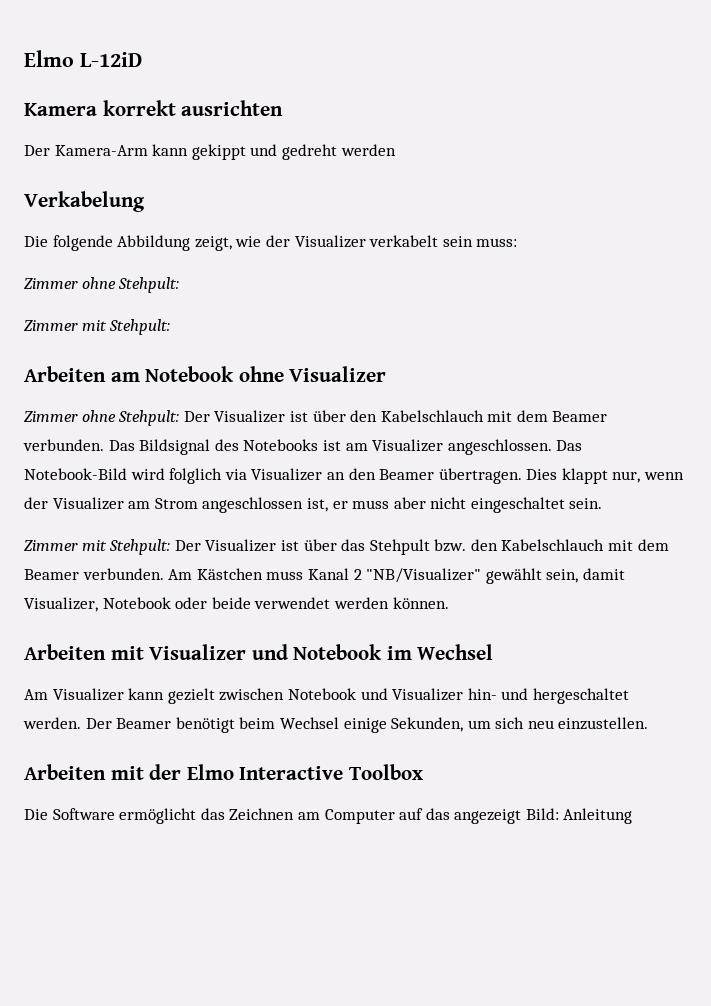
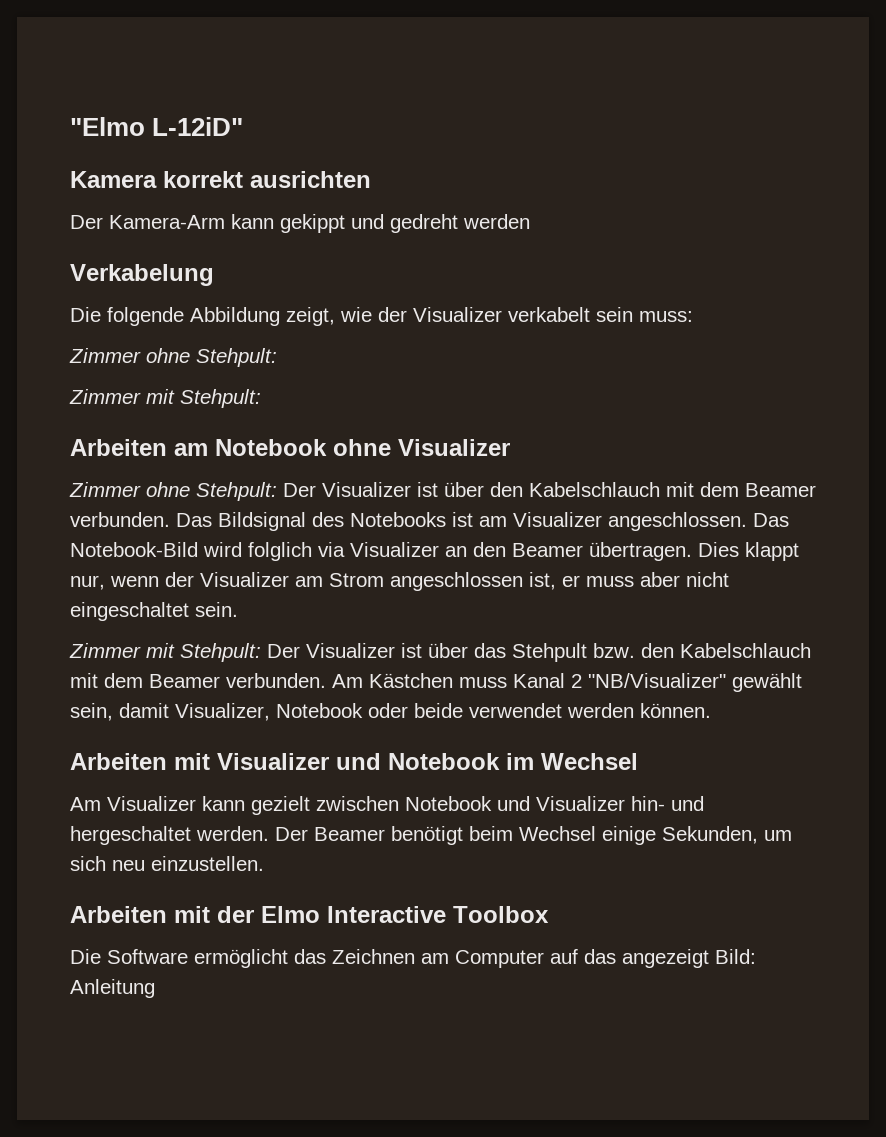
[24,50,142,67] Elmo L-12iD -> [70,117,244,136] "Elmo L-12iD"

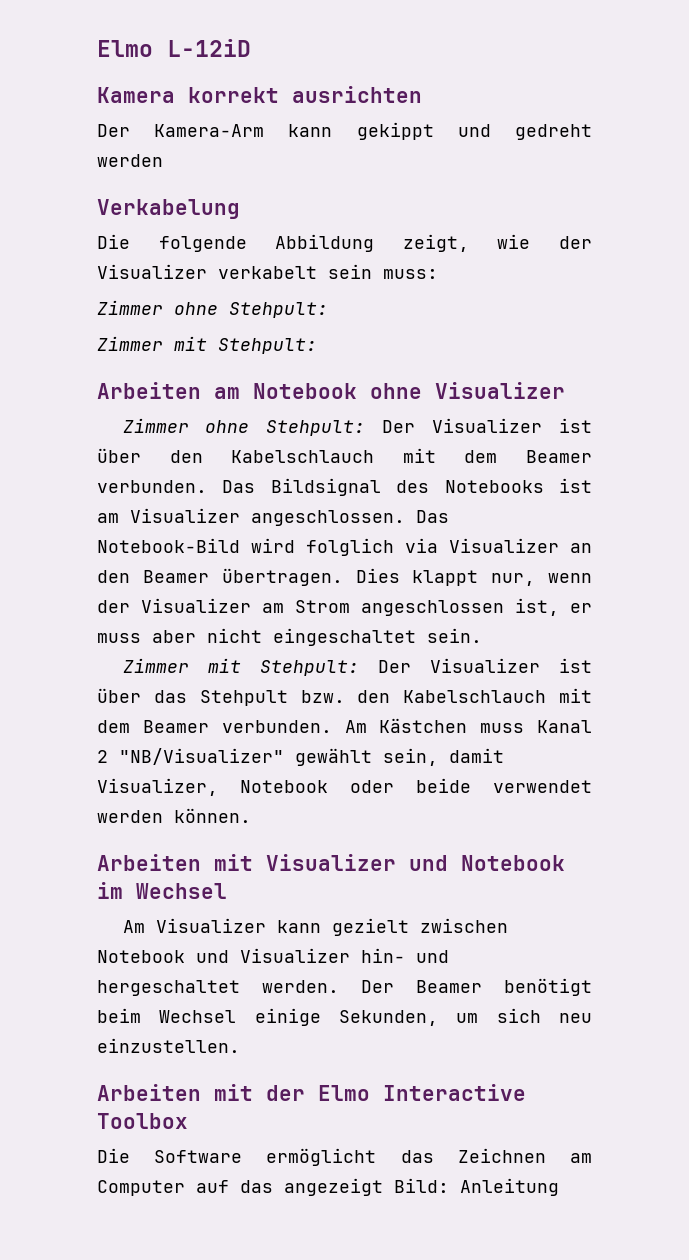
[70,117,244,136] "Elmo L-12iD" -> [97,39,251,57] Elmo L-12iD

